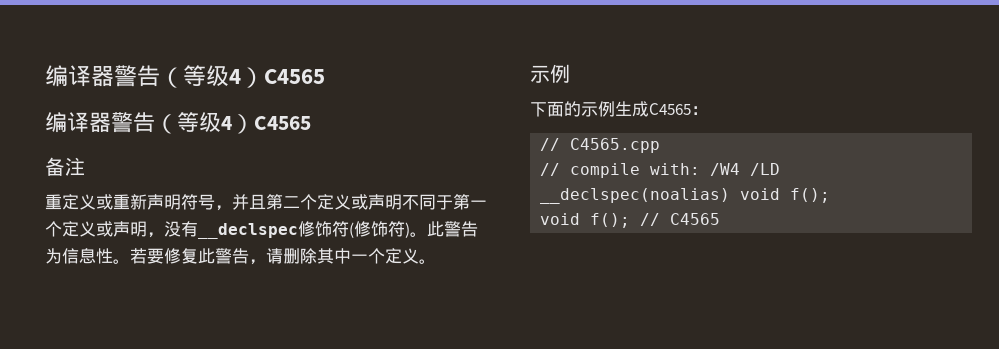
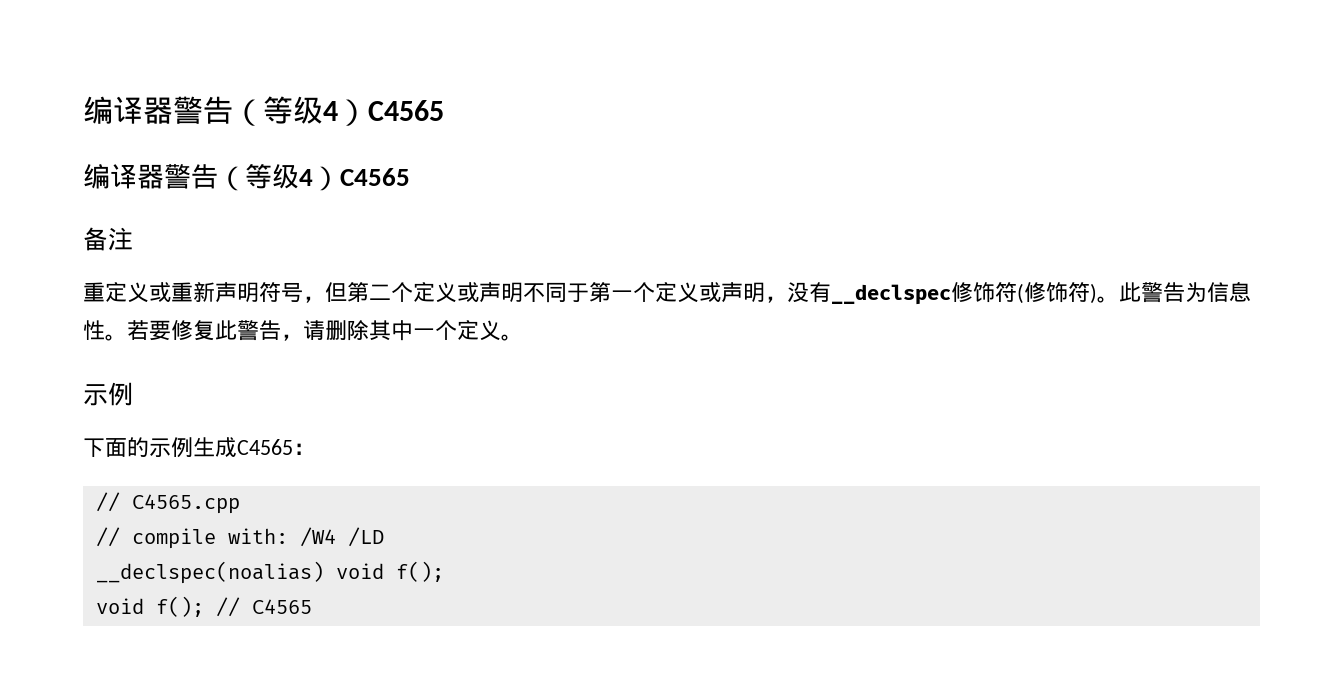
[232,194,266,210] 并且 -> [325,282,347,302] 但

